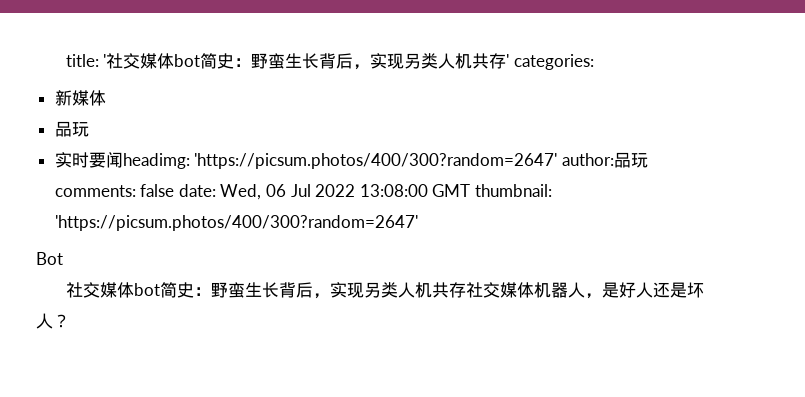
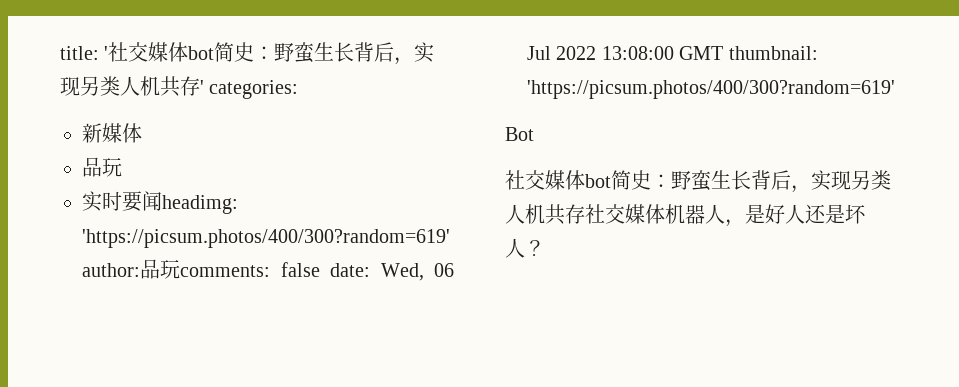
[194,153,558,169] 'https://picsum.photos/400/300?random=2647' -> [82,229,450,248] 'https://picsum.photos/400/300?random=619'
[54,215,418,231] 'https://picsum.photos/400/300?random=2647' -> [527,80,895,99] 'https://picsum.photos/400/300?random=619'

